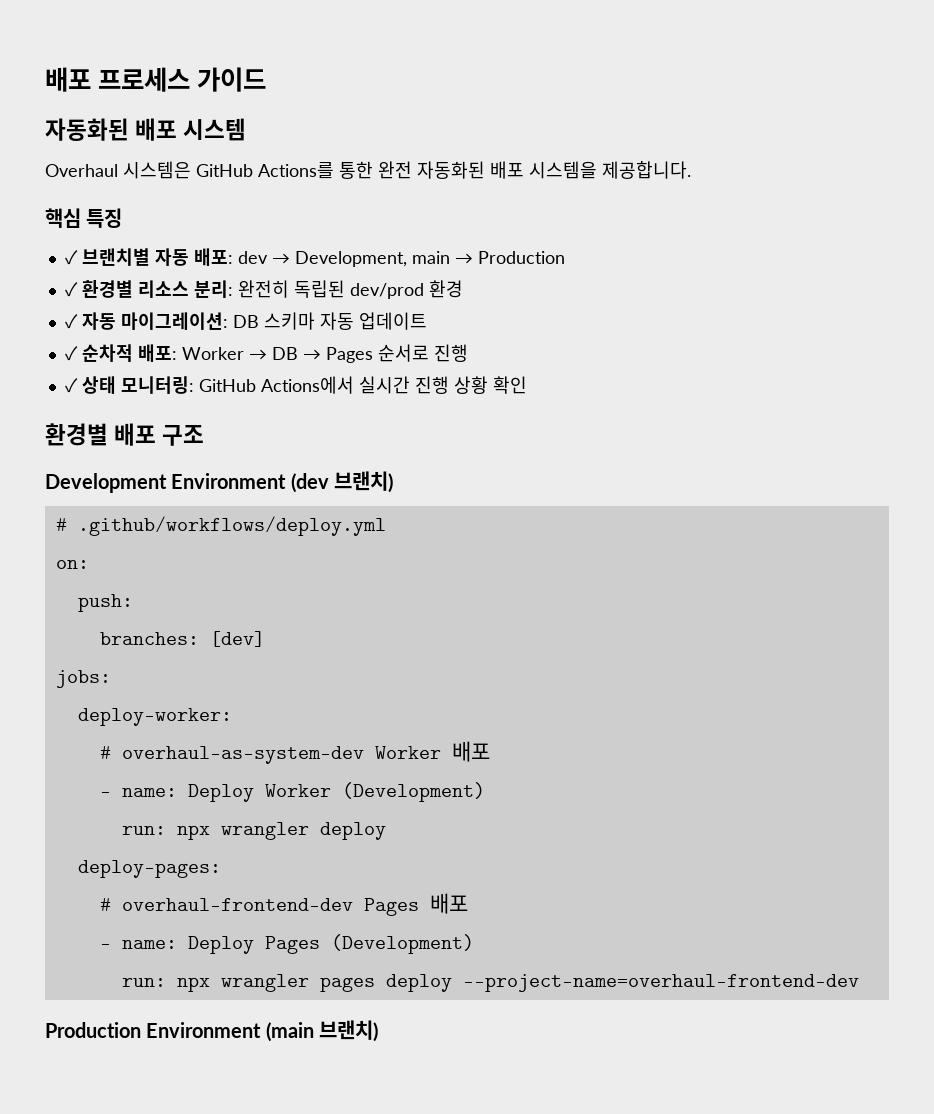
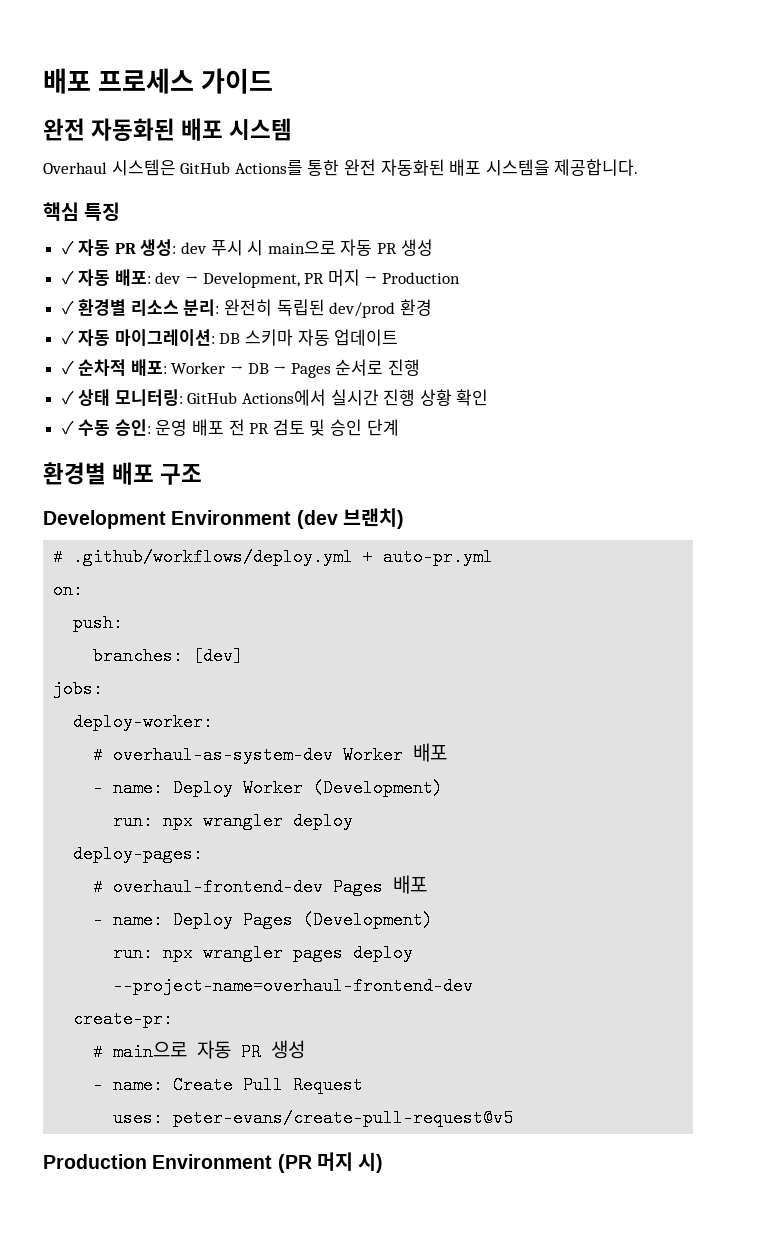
(266, 79) none -> [43,118,85,141] 완전
[81,248,150,266] 브랜치별 -> [78,239,433,256] [61,270,74,285] 자동 PR 생성: dev 푸시 시 main으로 자동 PR 생성 // ✓
[411,251,450,264] main -> [304,269,360,286] PR 머지
(527, 385) none -> [61,419,399,436] // ✓ 수동 승인: 운영 배포 전 PR 검토 및 승인 단계
(386, 526) none -> [363,548,494,566] + auto-pr.yml
(859, 983) none -> [73,1010,174,1028] [93,1040,306,1061] [93,1076,364,1094] [113,1109,514,1127] // create-pr: // # main으로 자동 PR 생성 // - name: Create Pull Request // uses: peter-evans/create-pull-request@v5
[265,1020,379,1042] (main 브랜치) -> [277,1152,384,1173] (PR 머지 시)

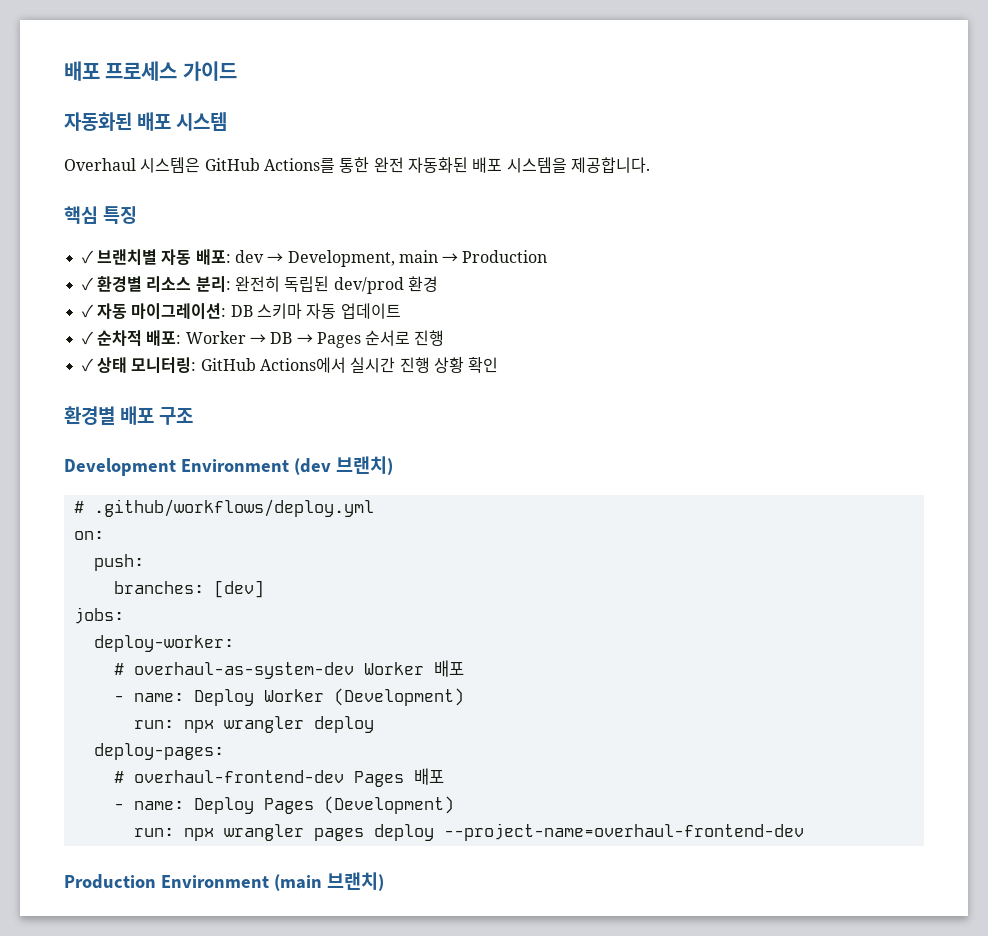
[43,118,85,141] 완전 -> (237, 71) none
[78,239,433,256] [61,270,74,285] 자동 PR 생성: dev 푸시 시 main으로 자동 PR 생성 // ✓ -> [96,249,157,265] 브랜치별
[304,269,360,286] PR 머지 -> [398,250,438,263] main
[61,419,399,436] // ✓ 수동 승인: 운영 배포 전 PR 검토 및 승인 단계 -> (499, 365) none
[363,548,494,566] + auto-pr.yml -> (374, 508) none
[73,1010,174,1028] [93,1040,306,1061] [93,1076,364,1094] [113,1109,514,1127] // create-pr: // # main으로 자동 PR 생성 // - name: Create Pull Request // uses: peter-evans/create-pull-request@v5 -> (804, 832) none
[277,1152,384,1173] (PR 머지 시) -> [273,872,384,891] (main 브랜치)

